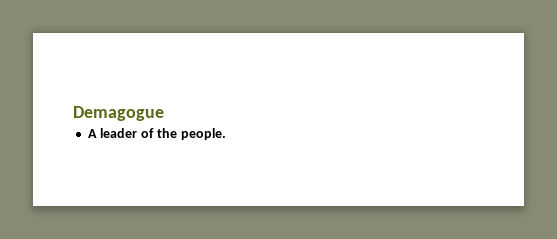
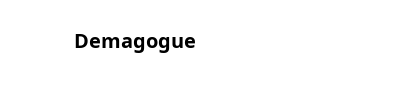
[88,128,226,140] // A leader of the people. -> (196, 43) none

